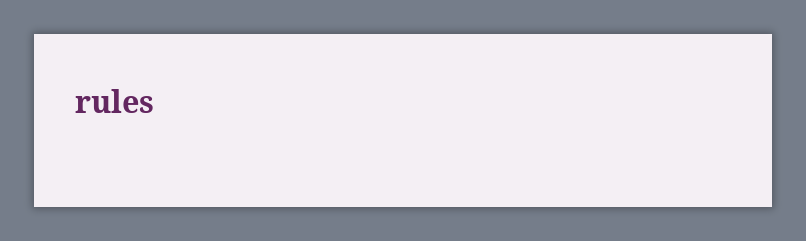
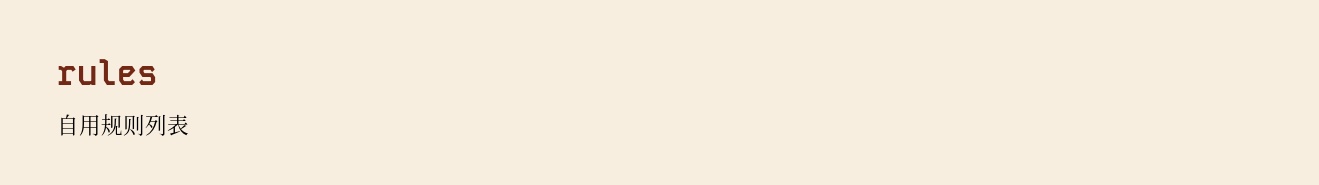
(154, 101) none -> [57,114,189,136] // 自用规则列表

